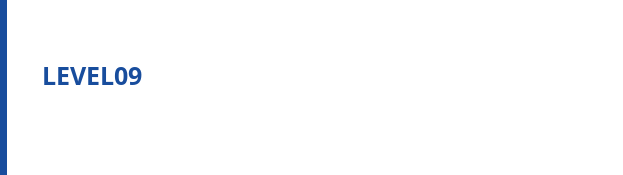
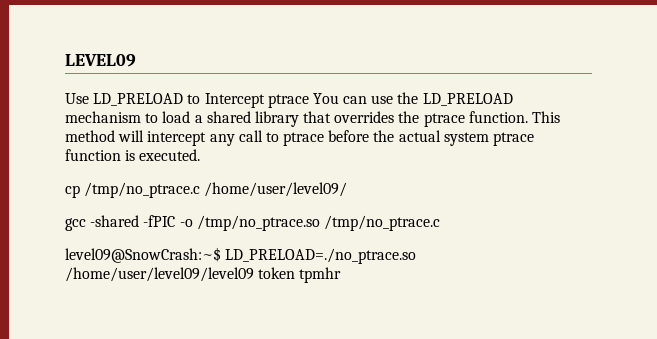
(142, 76) none -> [65,92,513,108] [65,111,561,127] [65,130,535,146] [65,149,201,161] [65,182,348,198] [65,215,440,231] [65,247,417,264] [65,267,342,283] // Use LD_PRELOAD to Intercept ptrace You can use the LD_PRELOAD mechanism to load a shared library that overrides the ptrace function. This method will intercept any call to ptrace before the actual system ptrace function is executed. // cp /tmp/no_ptrace.c /home/user/level09/ // gcc -shared -fPIC -o /tmp/no_ptrace.so /tmp/no_ptrace.c // level09@SnowCrash:~$ LD_PRELOAD=./no_ptrace.so /home/user/level09/level09 token tpmhr

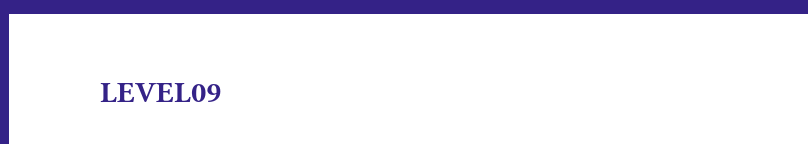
[65,92,513,108] [65,111,561,127] [65,130,535,146] [65,149,201,161] [65,182,348,198] [65,215,440,231] [65,247,417,264] [65,267,342,283] // Use LD_PRELOAD to Intercept ptrace You can use the LD_PRELOAD mechanism to load a shared library that overrides the ptrace function. This method will intercept any call to ptrace before the actual system ptrace function is executed. // cp /tmp/no_ptrace.c /home/user/level09/ // gcc -shared -fPIC -o /tmp/no_ptrace.so /tmp/no_ptrace.c // level09@SnowCrash:~$ LD_PRELOAD=./no_ptrace.so /home/user/level09/level09 token tpmhr -> (221, 92) none

